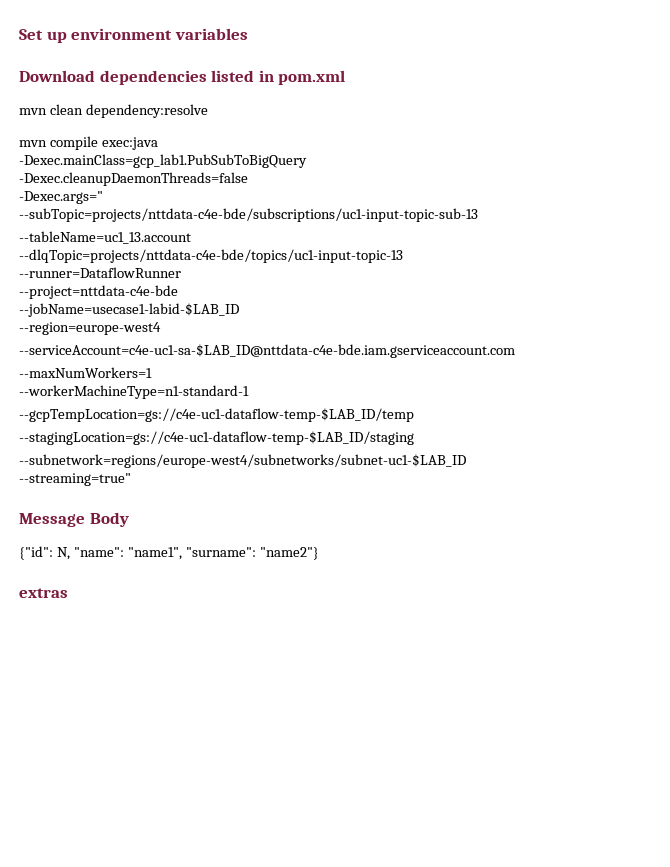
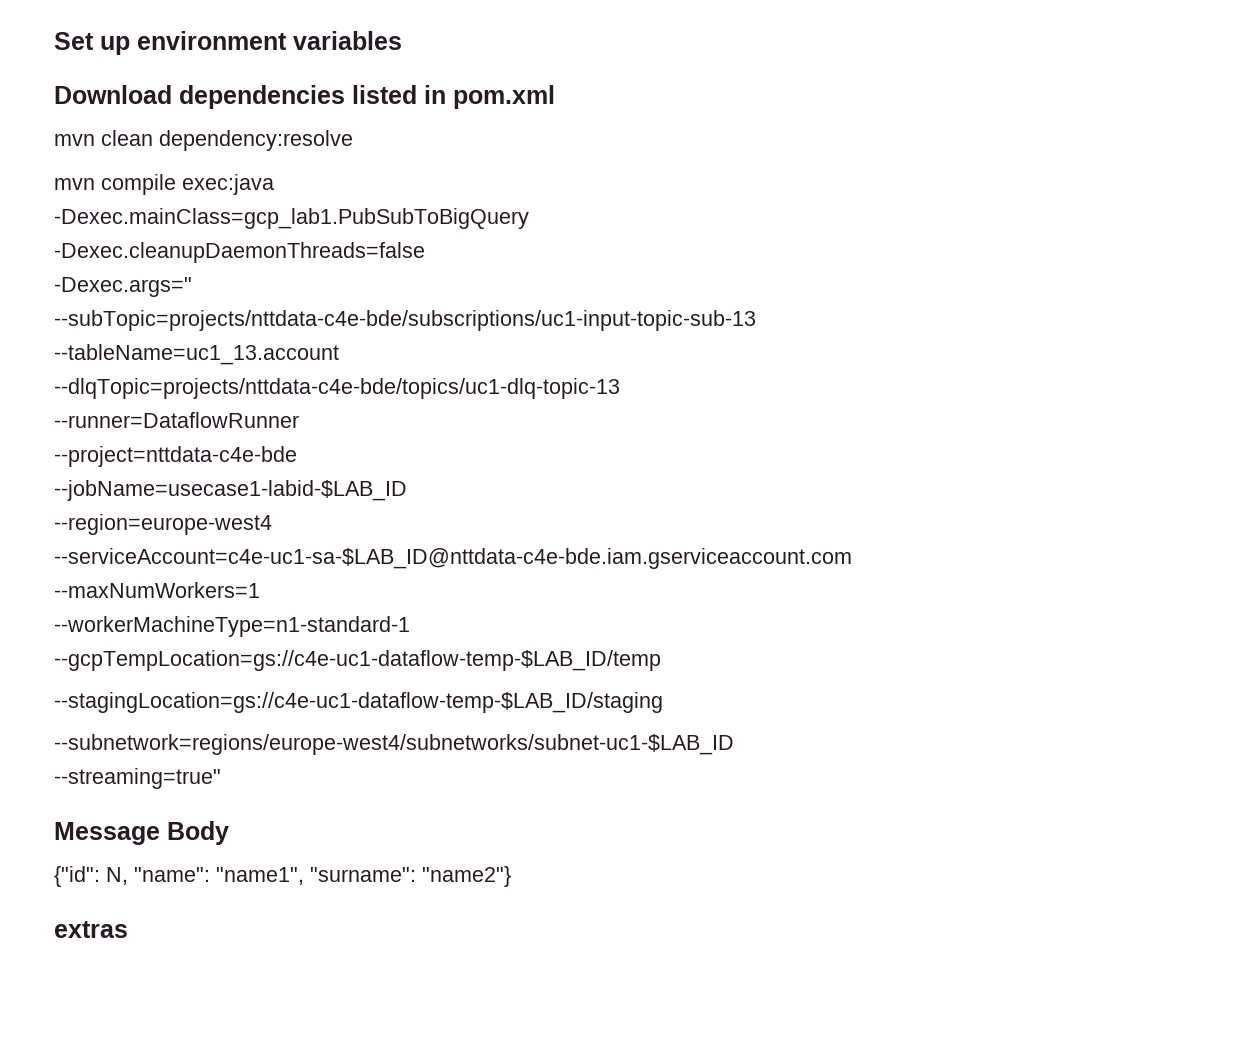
[19,249,403,263] --dlqTopic=projects/nttdata-c4e-bde/topics/uc1-input-topic-13 -> [54,378,620,399] --dlqTopic=projects/nttdata-c4e-bde/topics/uc1-dlq-topic-13

